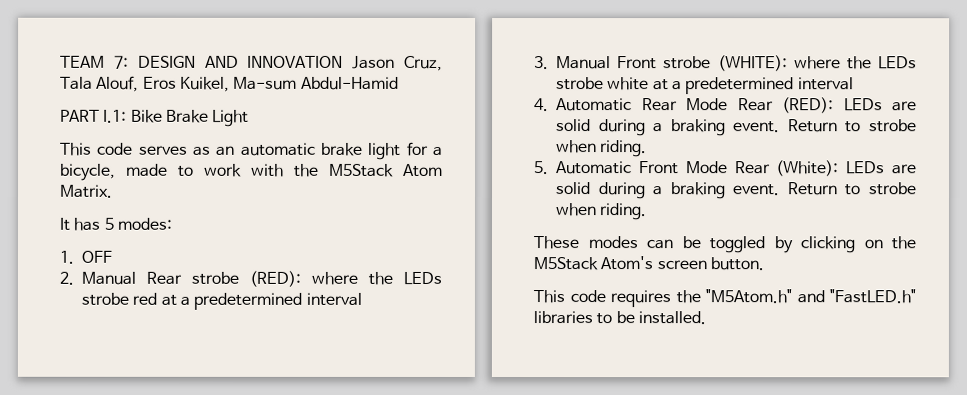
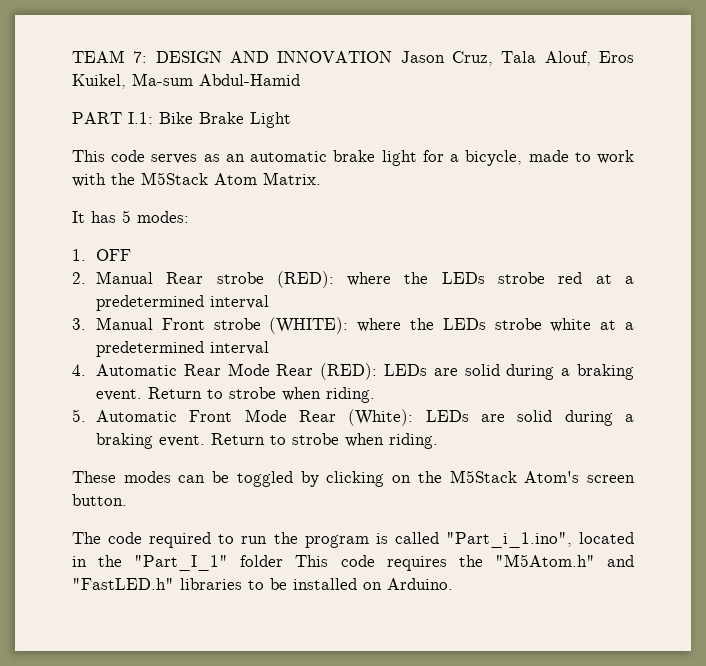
(764, 264) none -> [72,532,634,548] [72,555,284,571] The code required to run the program is called "Part_i_1.ino", located in the "Part_I_1" folder
[637,311,706,325] installed. -> [293,578,453,590] installed on Arduino.

